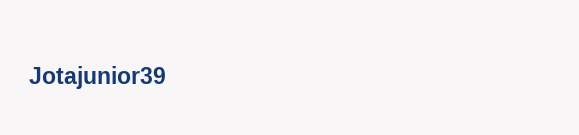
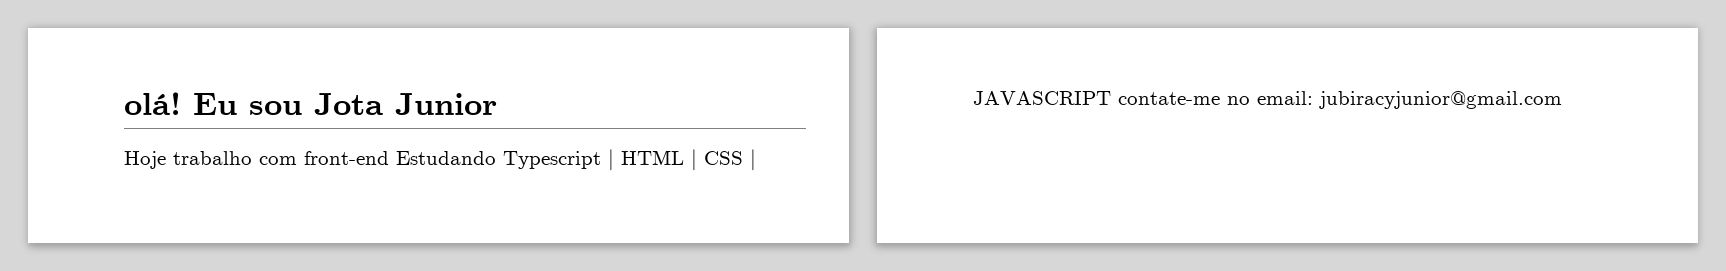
[29,66,166,89] Jotajunior39 -> [124,92,497,115] [124,149,756,171] [973,91,1562,109] olá! Eu sou Jota Junior // Hoje trabalho com front-end Estudando Typescript | HTML | CSS | JAVASCRIPT contate-me no email: jubiracyjunior@gmail.com

